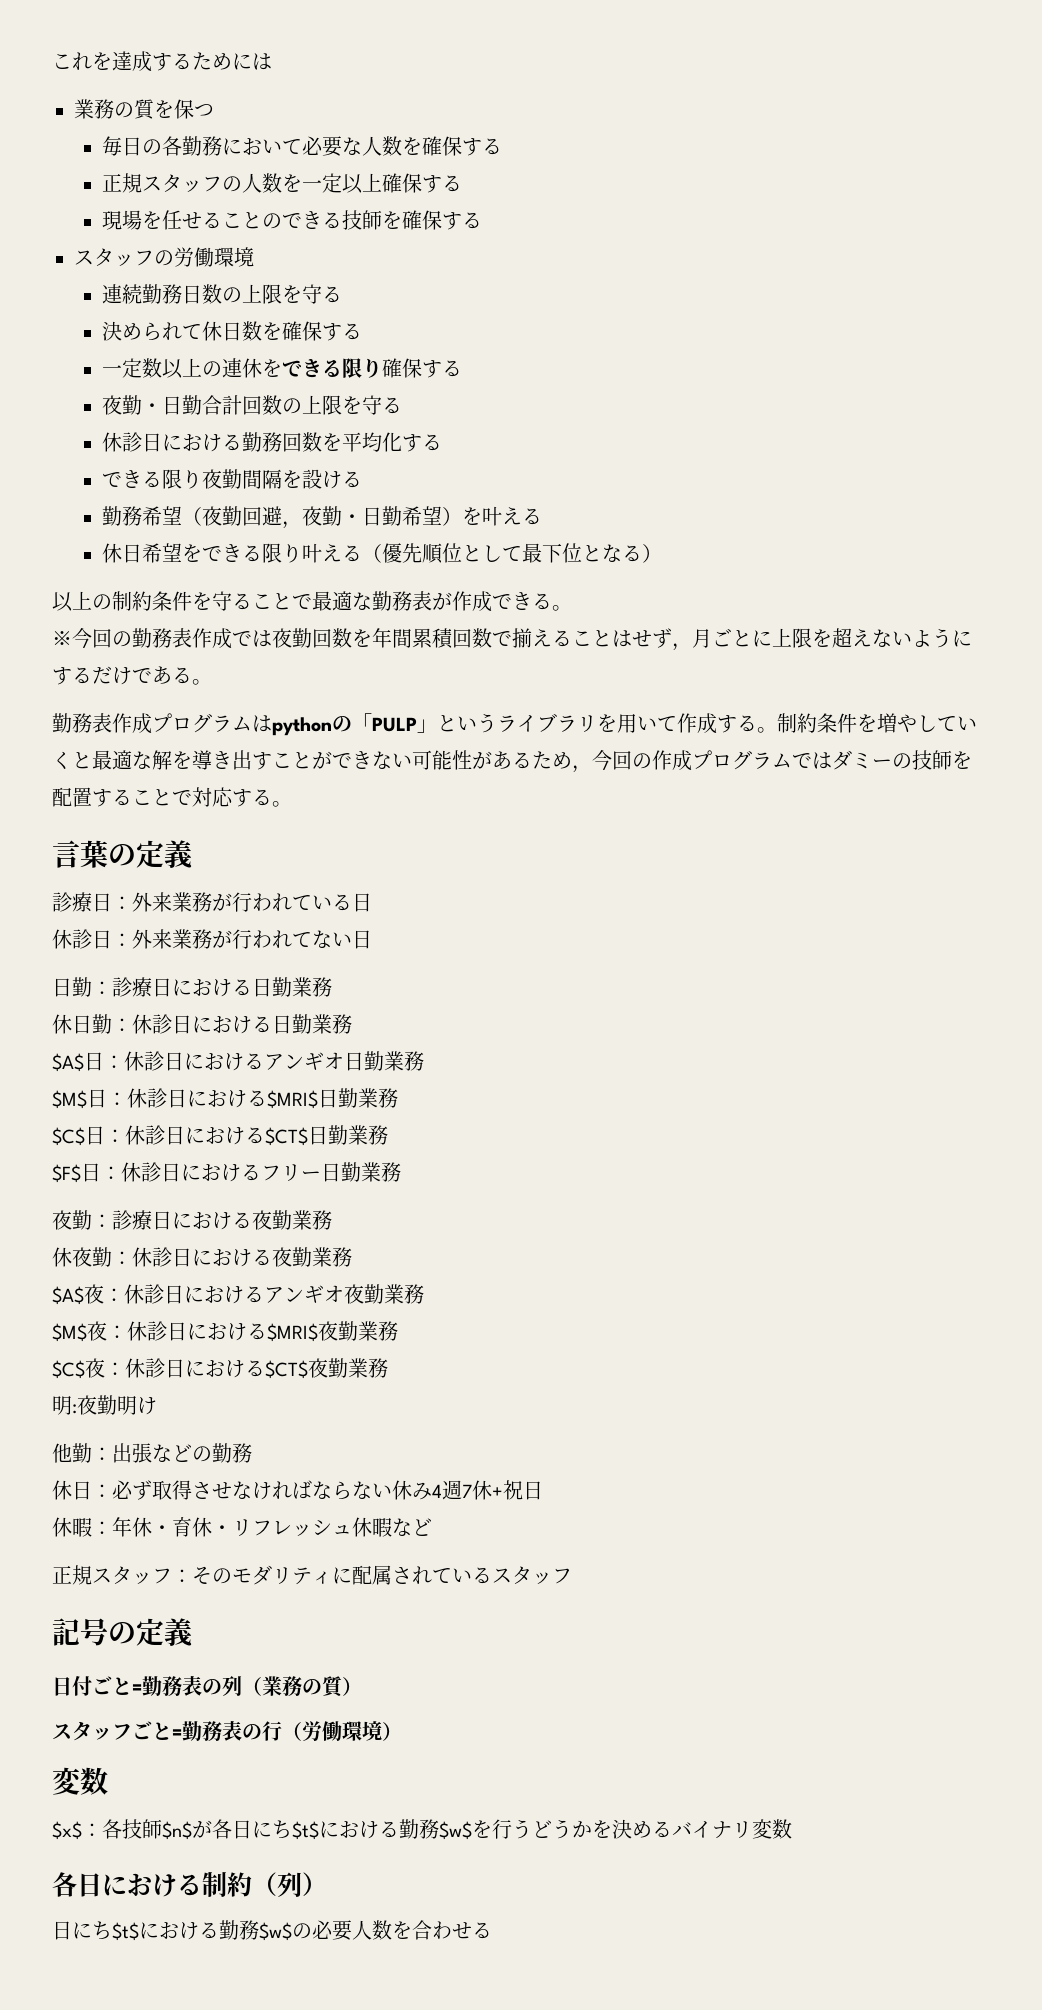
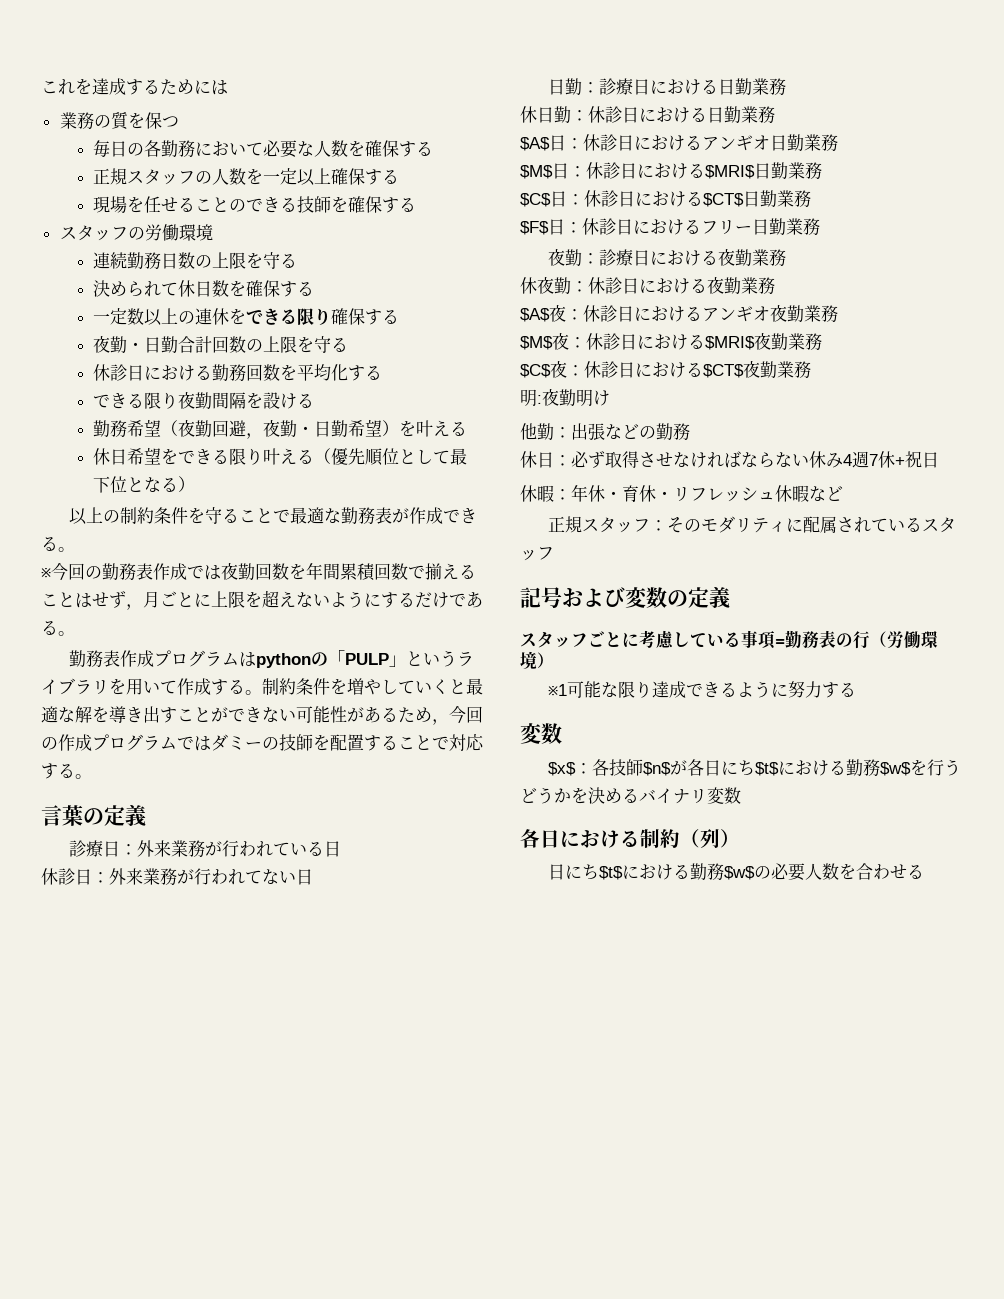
[108,1618,192,1646] [52,1675,362,1698] の定義 // 日付ごと=勤務表の列（業務の質） -> [562,586,730,608] および変数の定義
(172, 1731) none -> [622,630,775,649] に考慮している事項
(402, 1731) none -> [548,681,857,698] // ※1可能な限り達成できるように努力する

